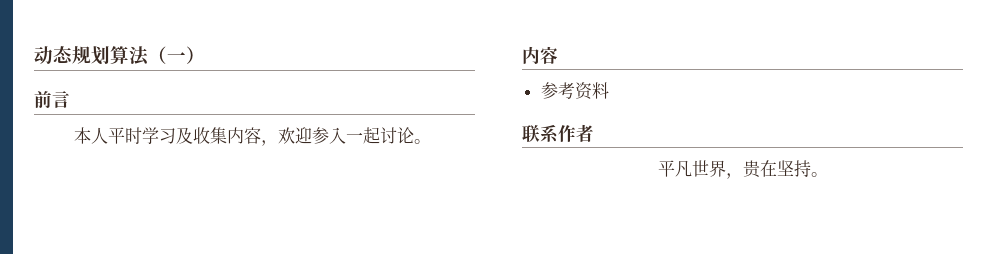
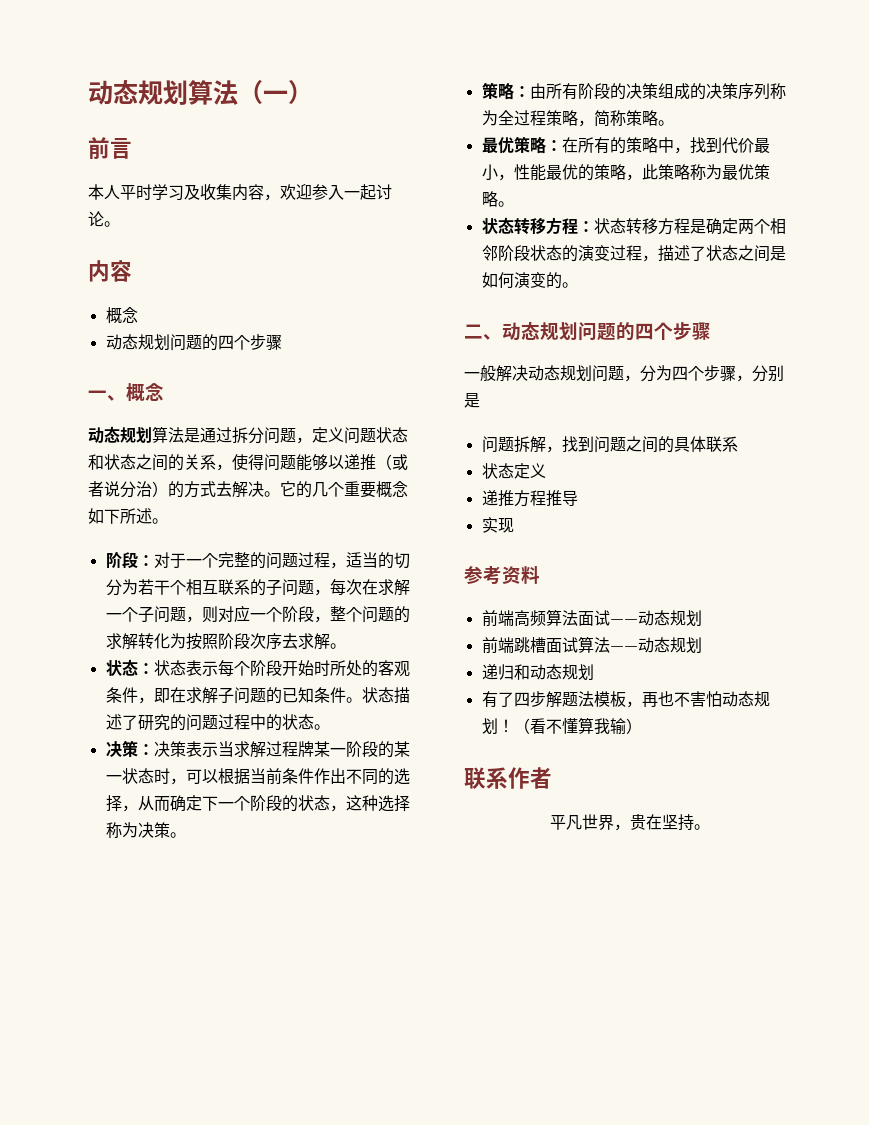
[540,82,609,100] 参考资料 -> [105,307,138,324] [105,334,282,351] [88,383,164,402] [88,426,408,444] [88,454,408,471] [88,481,408,498] [88,508,168,524] [105,551,410,569] [105,579,410,596] [105,605,410,623] [105,633,346,650] [105,659,410,677] [105,687,410,704] [105,714,330,731] [105,740,410,758] [105,768,410,785] [105,795,410,812] [105,822,186,838] [481,82,786,100] [481,110,674,127] [481,136,770,154] [481,164,770,181] [481,191,514,207] [481,217,786,235] [481,245,786,262] [481,272,578,289] [464,321,711,341] [464,365,784,382] [464,393,480,408] [481,436,738,453] [481,463,546,479] [481,490,578,507] [481,517,514,533] [464,566,540,584] [481,609,702,627] [481,636,702,654] [481,664,594,680] [481,691,770,708] [481,717,642,734] 概念 // 动态规划问题的四个步骤 // 一、概念 // 动态规划算法是通过拆分问题，定义问题状态和状态之间的关系，使得问题能够以递推（或者说分治）的方式去解决。它的几个重要概念如下所述。 // 阶段：对于一个完整的问题过程，适当的切分为若干个相互联系的子问题，每次在求解一个子问题，则对应一个阶段，整个问题的求解转化为按照阶段次序去求解。 // 状态：状态表示每个阶段开始时所处的客观条件，即在求解子问题的已知条件。状态描述了研究的问题过程中的状态。 // 决策：决策表示当求解过程牌某一阶段的某一状态时，可以根据当前条件作出不同的选择，从而确定下一个阶段的状态，这种选择称为决策。 // 策略：由所有阶段的决策组成的决策序列称为全过程策略，简称策略。 // 最优策略：在所有的策略中，找到代价最小，性能最优的策略，此策略称为最优策略。 // 状态转移方程：状态转移方程是确定两个相邻阶段状态的演变过程，描述了状态之间是如何演变的。 // 二、动态规划问题的四个步骤 // 一般解决动态规划问题，分为四个步骤，分别是 // 问题拆解，找到问题之间的具体联系 // 状态定义 // 递推方程推导 // 实现 // 参考资料 // 前端高频算法面试——动态规划 // 前端跳槽面试算法——动态规划 // 递归和动态规划 // 有了四步解题法模板，再也不害怕动态规划！（看不懂算我输）

